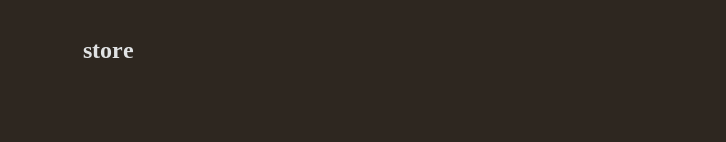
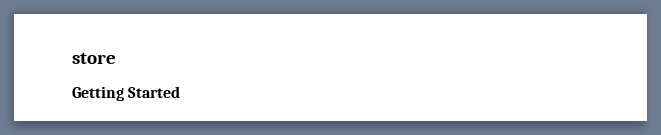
(134, 51) none -> [72,86,181,101] // Getting Started

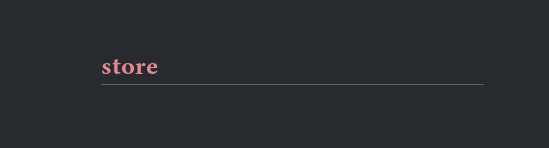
[72,86,181,101] // Getting Started -> (158, 66) none

